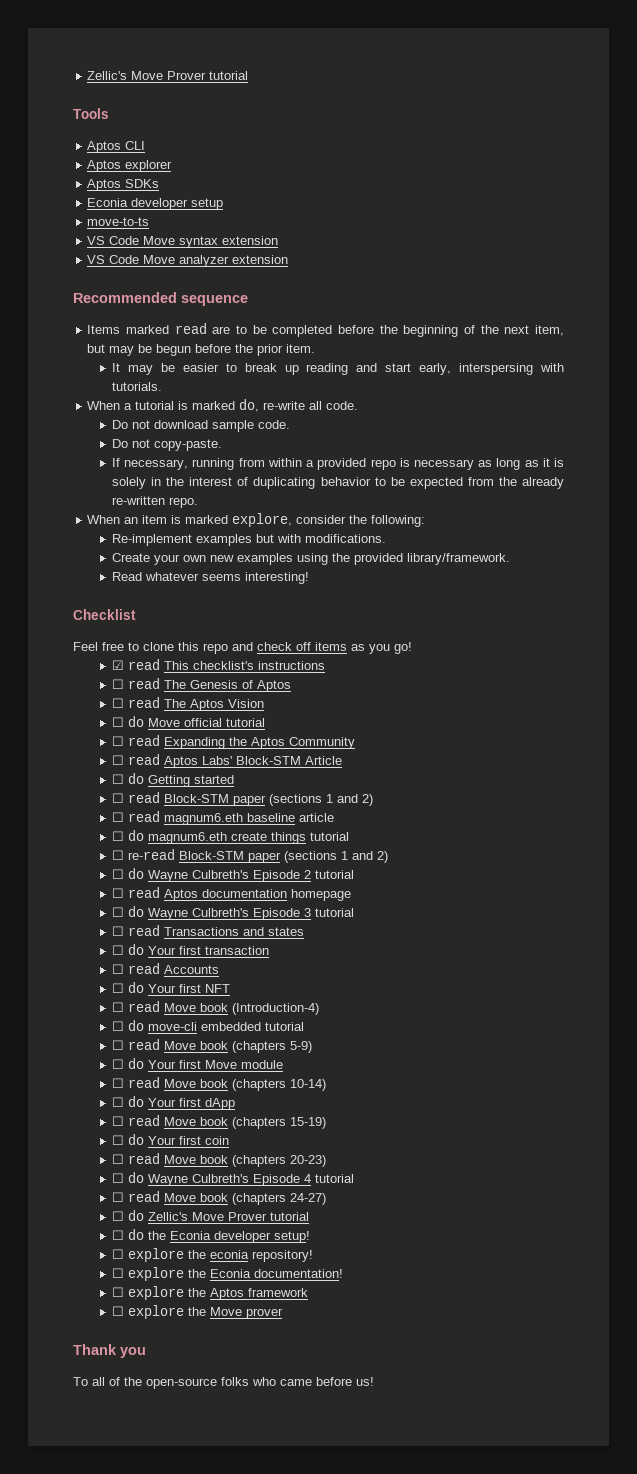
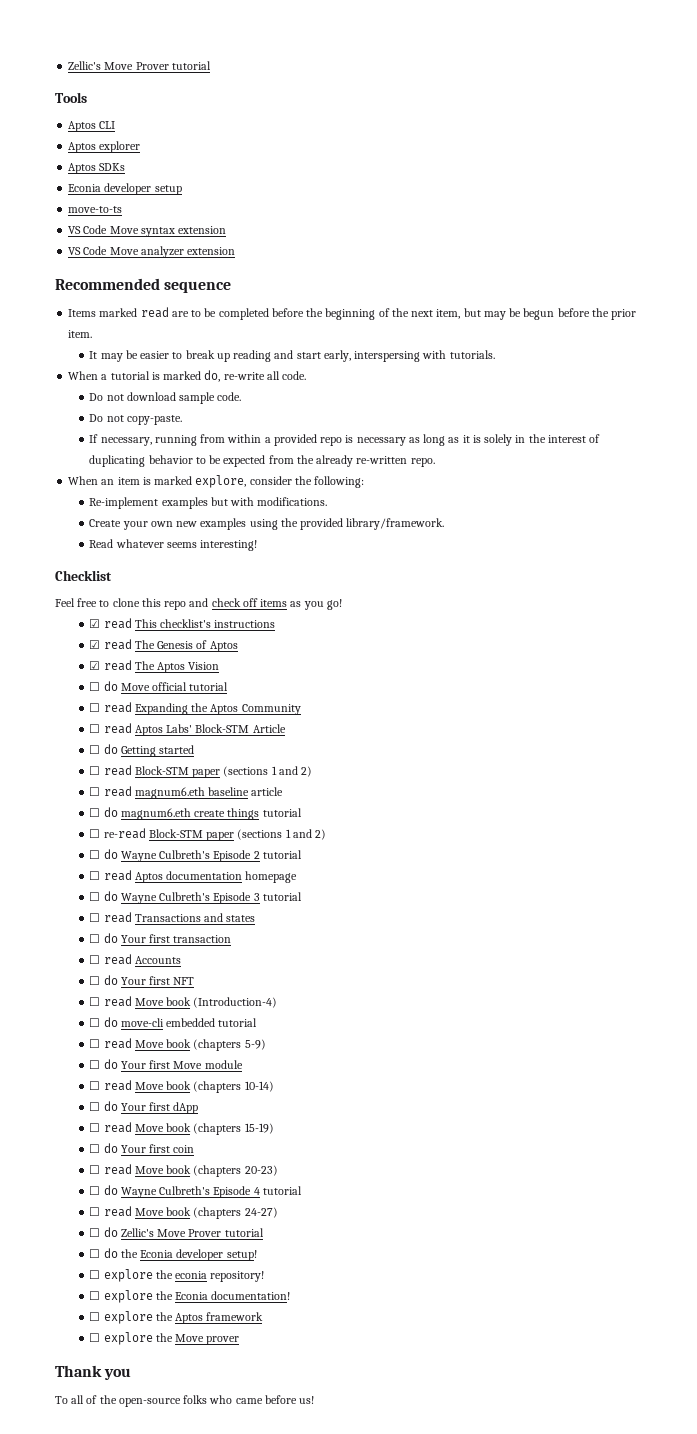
[112,679,125,689] ☐ -> [89,640,101,649] ☑
[112,698,125,708] ☐ -> [89,661,101,670] ☑

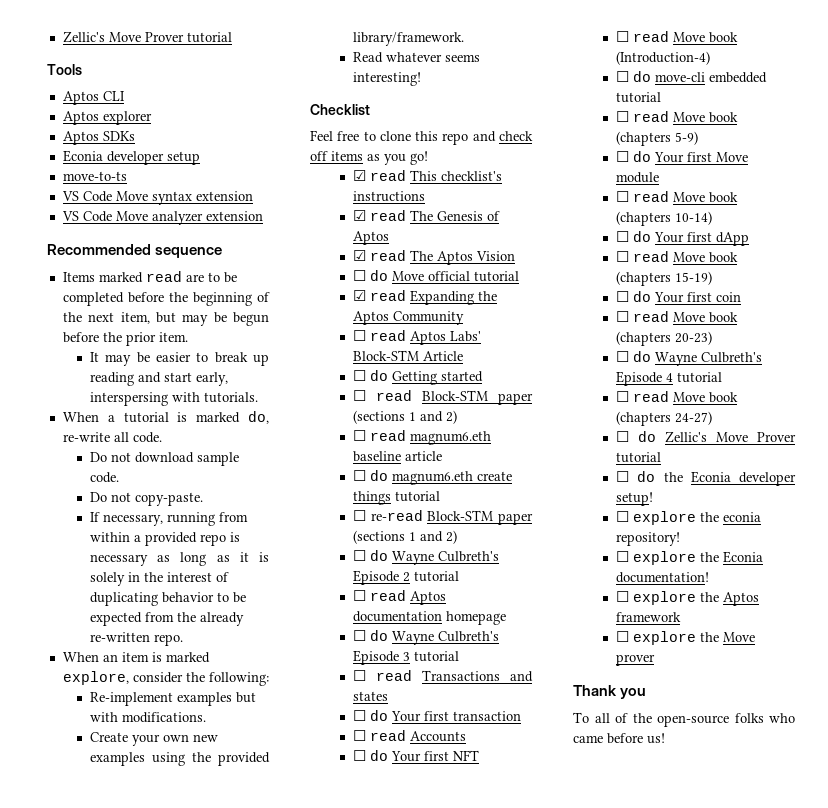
[89,703,101,712] ☐ -> [353,290,367,301] ☑

